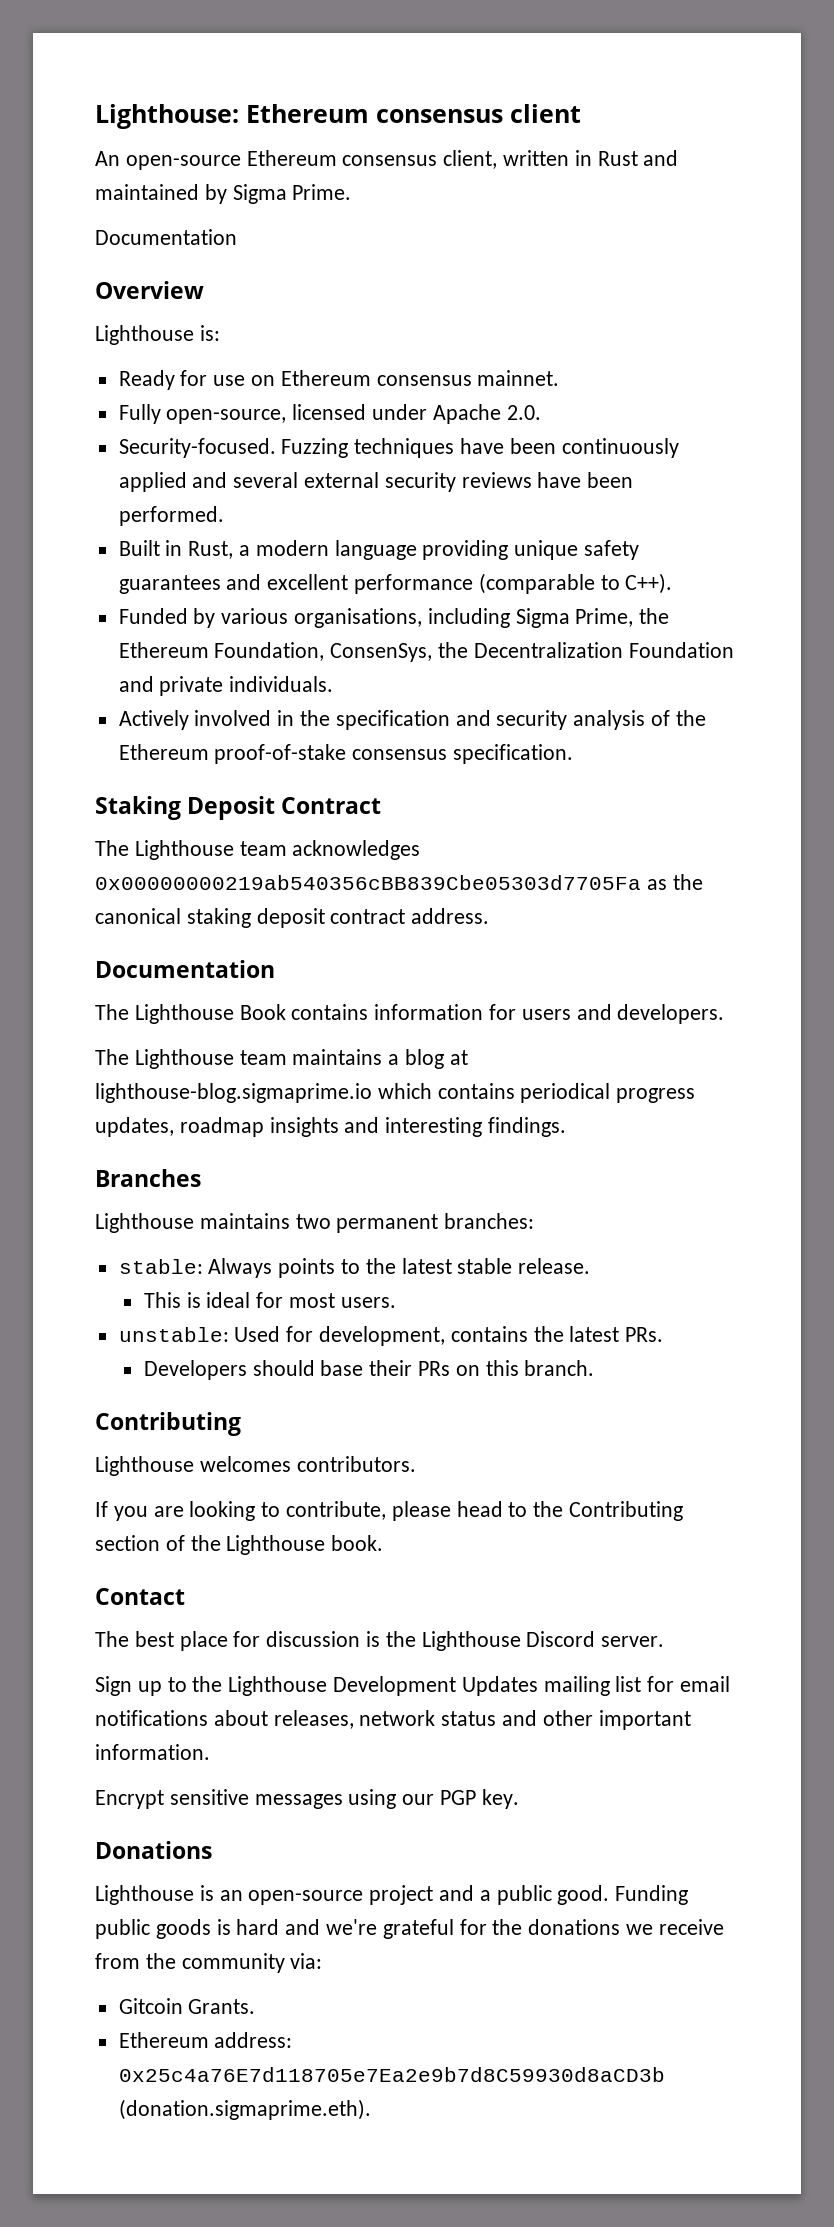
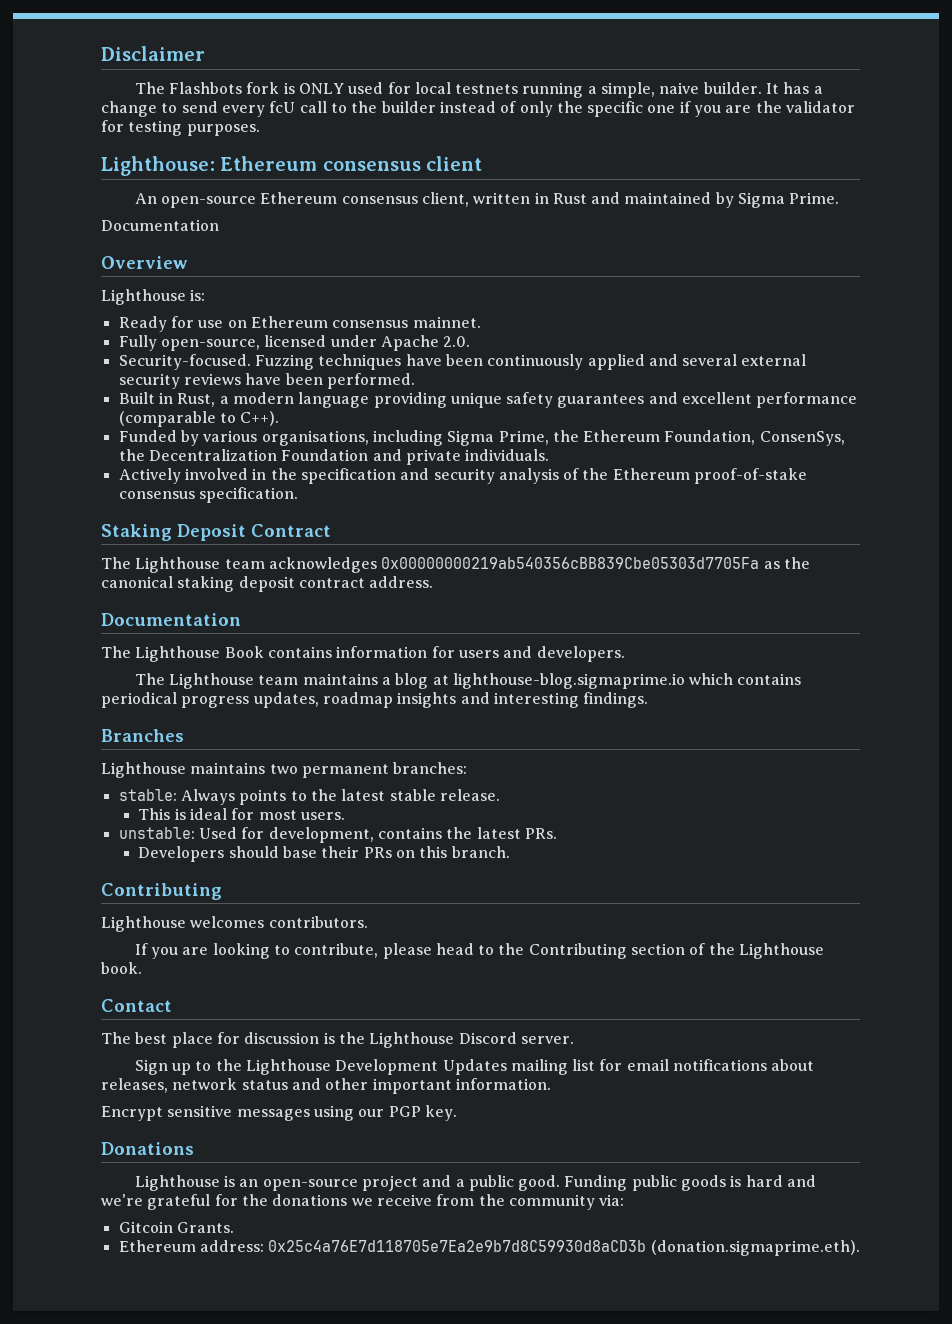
(95, 116) none -> [101,46,205,61] [134,82,823,98] [101,101,856,117] [101,120,260,136] Disclaimer // The Flashbots fork is ONLY used for local testnets running a simple, naive builder. It has a change to send every fcU call to the builder instead of only the specific one if you are the validator for testing purposes. //

